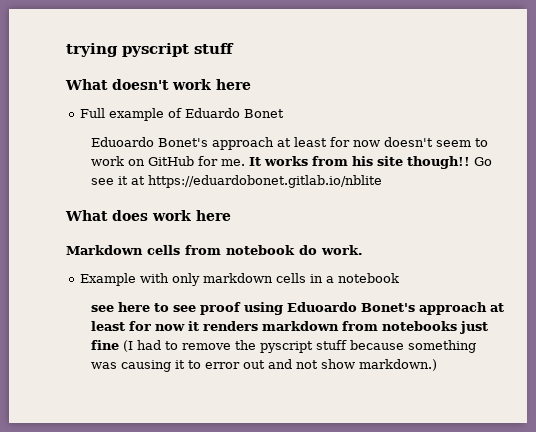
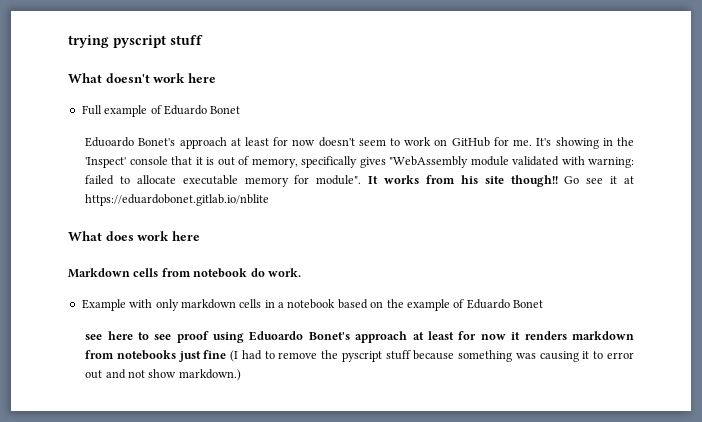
(245, 162) none -> [536,137,635,149] [85,156,634,168] [85,175,362,187] It's showing in the 'Inspect' console that it is out of memory, specifically gives "WebAssembly module validated with warning: failed to allocate executable memory for module".
(400, 278) none -> [337,299,543,311] based on the example of Eduardo Bonet

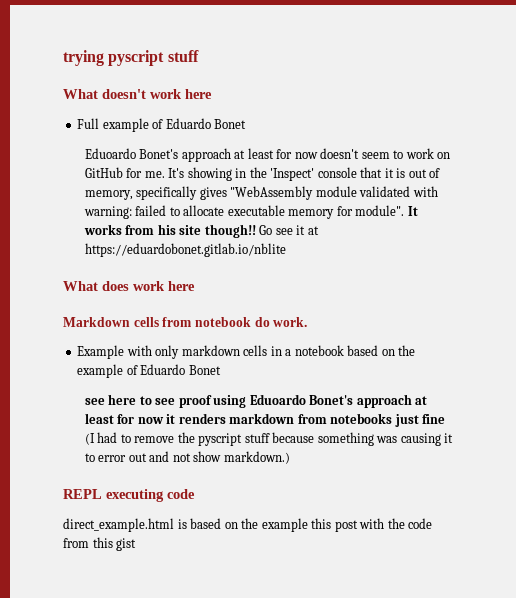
(241, 375) none -> [63,489,195,502] [63,518,433,532] [63,537,137,551] // REPL executing code // direct_example.html is based on the example this post with the code from this gist

